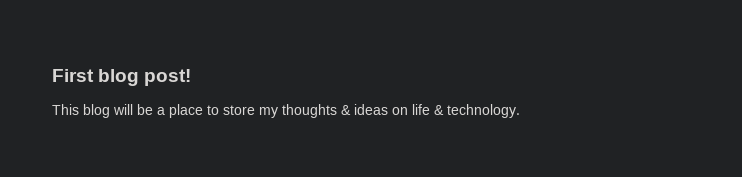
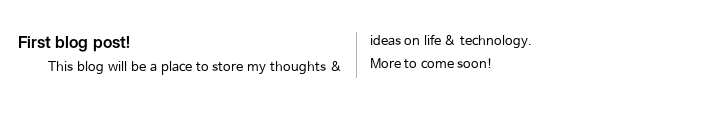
(520, 111) none -> [370,58,494,69] // More to come soon!

